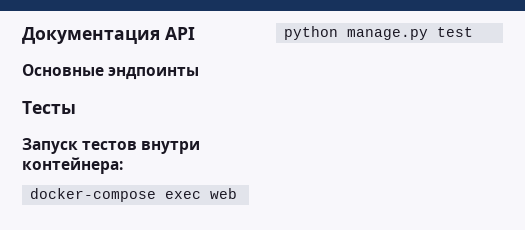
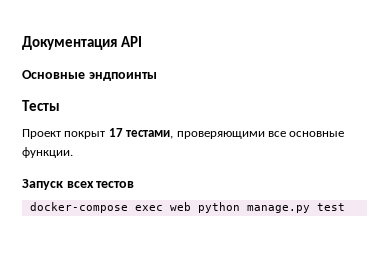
(76, 107) none -> [22,128,345,139] [22,147,73,158] // Проект покрыт 17 тестами, проверяющими все основные функции.
(78, 146) none -> [66,181,94,188] всех
[141,141,201,154] [22,157,123,174] внутри контейнера: -> (135, 184) none

